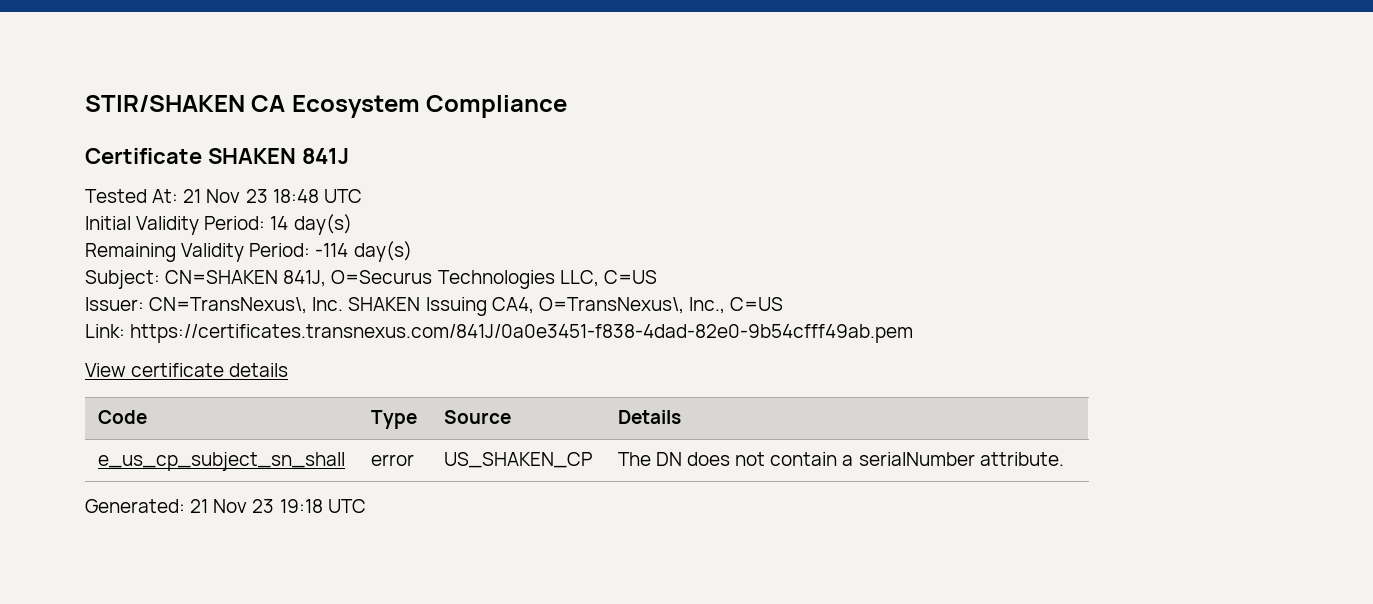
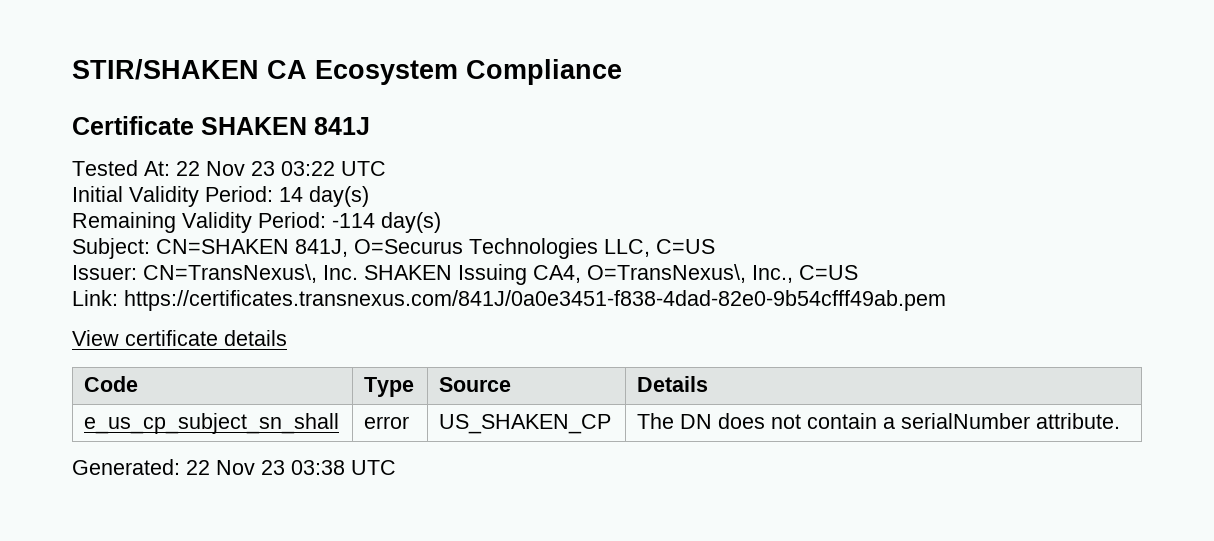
[183,189,319,203] 21 Nov 23 18:48 -> [176,161,335,176] 22 Nov 23 03:22
[190,499,323,513] 21 Nov 23 19:18 -> [186,460,345,475] 22 Nov 23 03:38

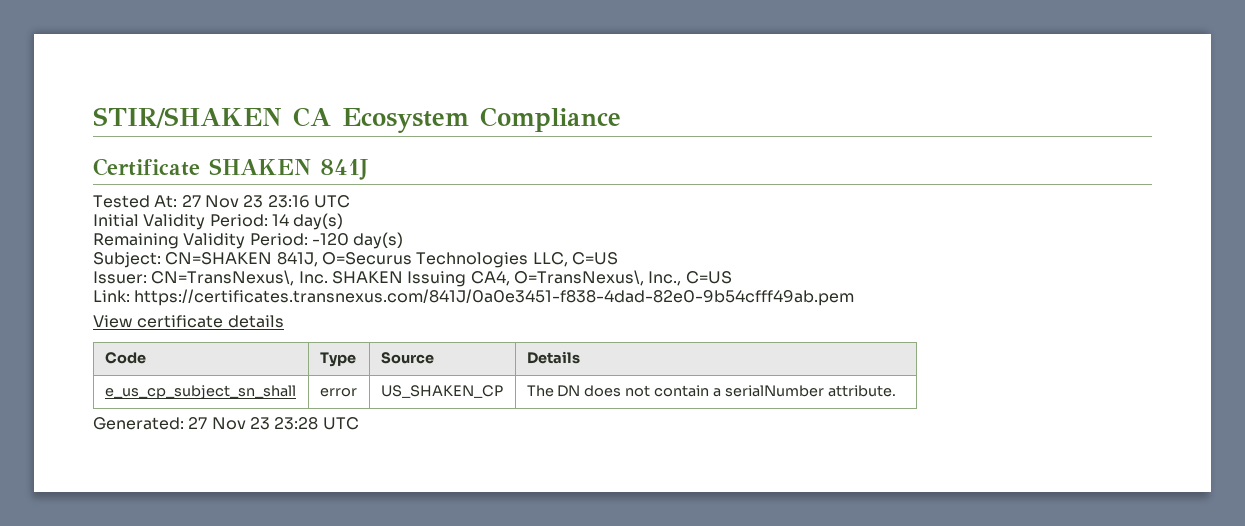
[176,161,335,176] 22 Nov 23 03:22 -> [181,195,310,208] 27 Nov 23 23:16
[332,213,375,228] -114 -> [311,233,349,246] -120
[186,460,345,475] 22 Nov 23 03:38 -> [188,417,319,430] 27 Nov 23 23:28

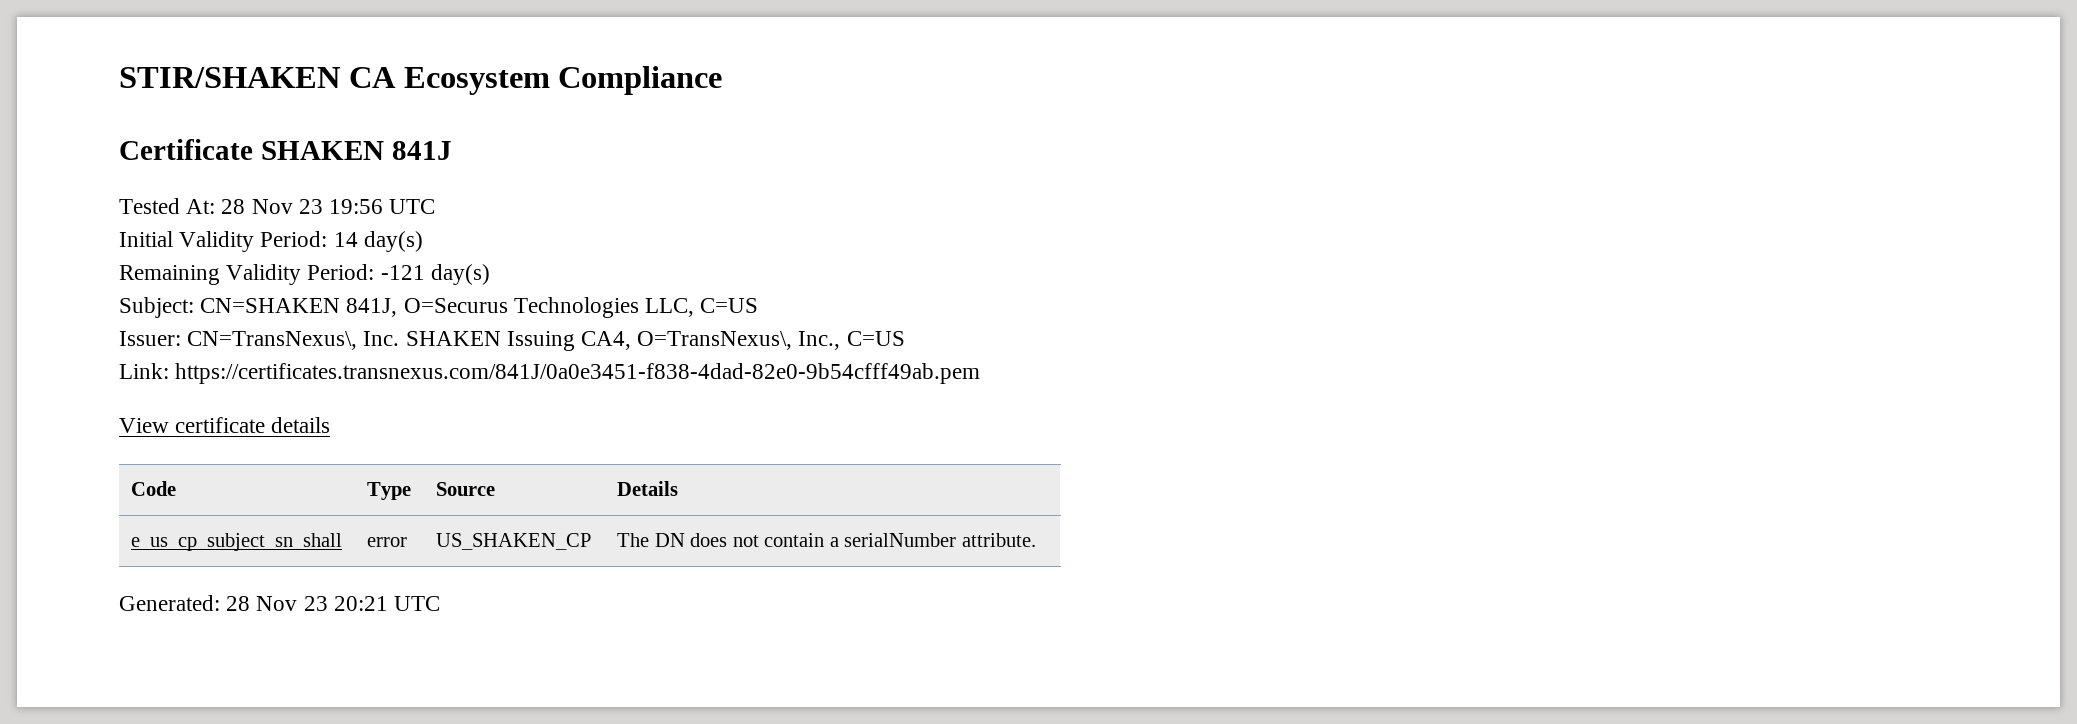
[181,195,310,208] 27 Nov 23 23:16 -> [221,199,384,214] 28 Nov 23 19:56
[311,233,349,246] -120 -> [380,265,425,280] -121
[188,417,319,430] 27 Nov 23 23:28 -> [226,596,388,611] 28 Nov 23 20:21

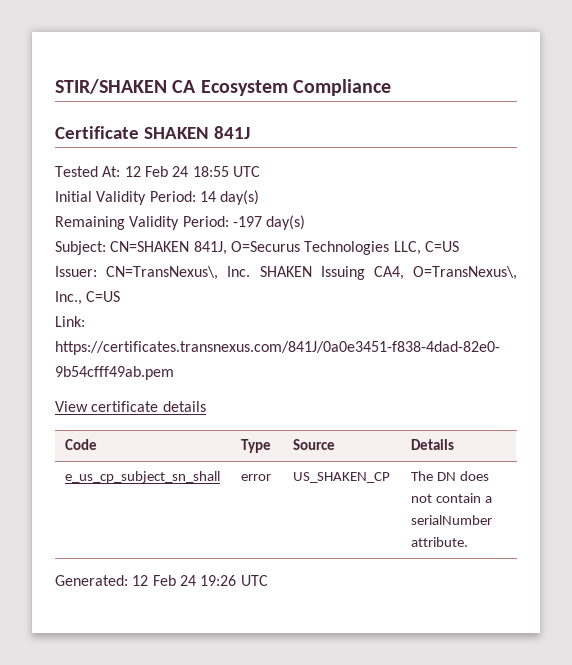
[221,199,384,214] 28 Nov 23 19:56 -> [124,166,229,177] 12 Feb 24 18:55
[380,265,425,280] -121 -> [232,216,262,227] -197
[226,596,388,611] 28 Nov 23 20:21 -> [132,575,237,586] 12 Feb 24 19:26

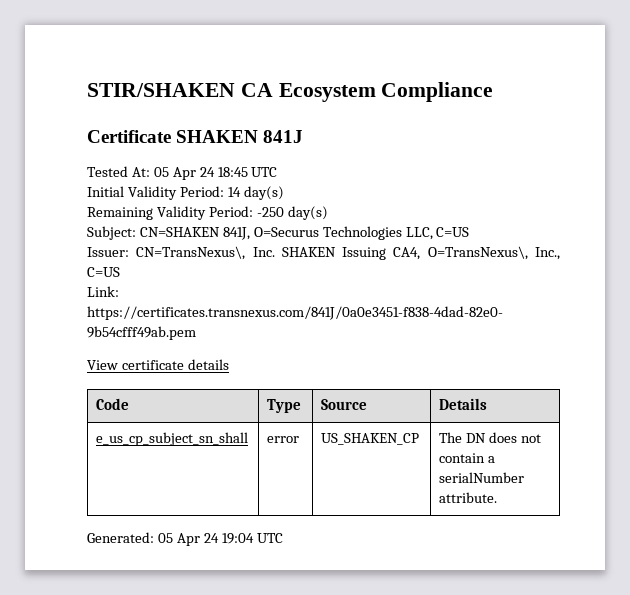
[124,166,229,177] 12 Feb 24 18:55 -> [153,167,248,180] 05 Apr 24 18:45
[232,216,262,227] -197 -> [256,207,284,217] -250
[132,575,237,586] 12 Feb 24 19:26 -> [157,533,254,546] 05 Apr 24 19:04

